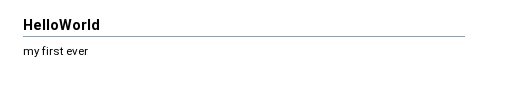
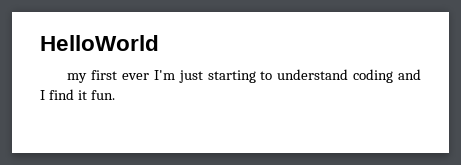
(89, 51) none -> [153,69,421,83] [40,89,115,100] I'm just starting to understand coding and I find it fun.

